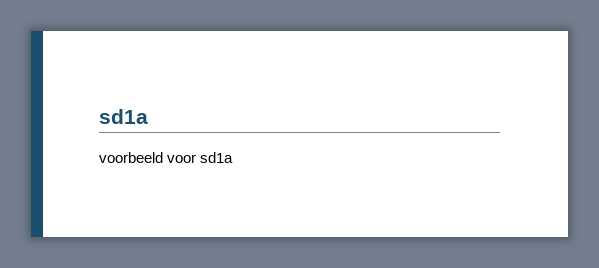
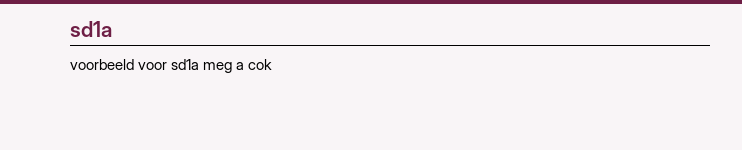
(234, 157) none -> [203,59,273,73] meg a cok

